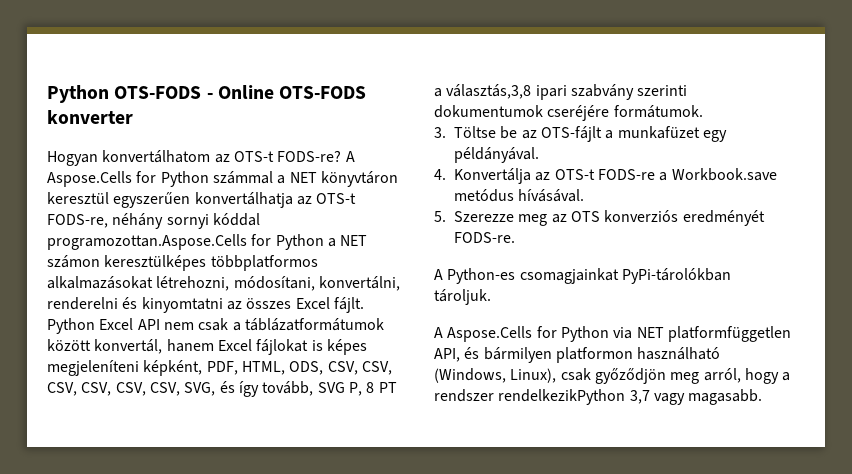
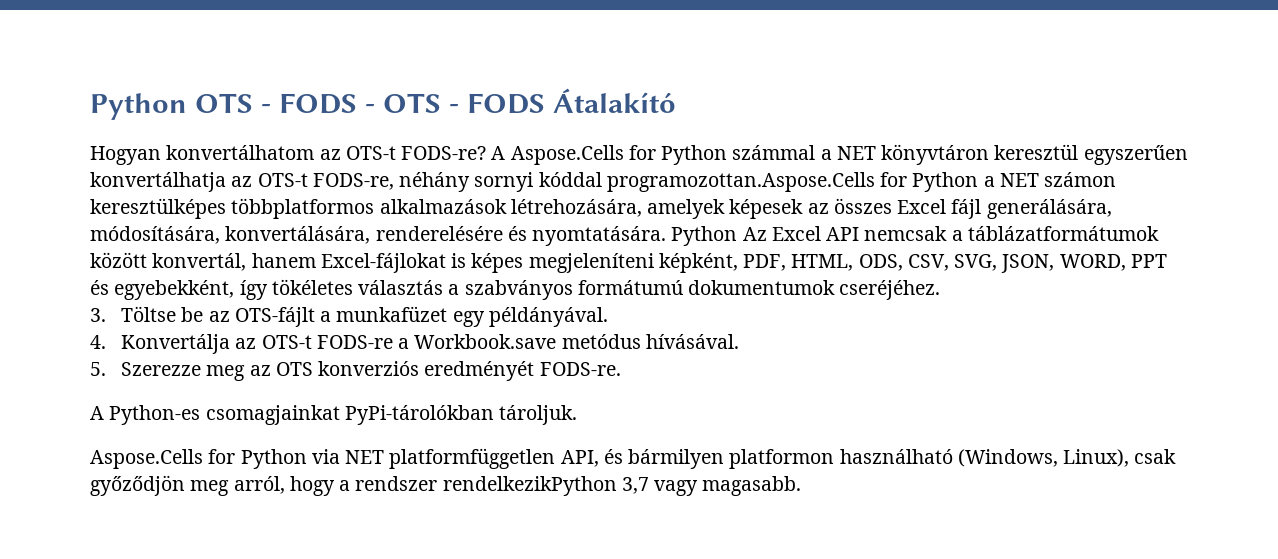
[47,85,367,103] [47,110,133,124] Python OTS-FODS - Online OTS-FODS konverter -> [90,88,676,120] Python OTS - FODS - OTS - FODS Átalakító
[47,276,400,291] [47,297,364,313] [47,318,229,334] alkalmazásokat létrehozni, módosítani, konvertálni, renderelni és kinyomtatni az összes Excel fájlt. Python Excel API nem csak -> [379,198,1112,219] [90,226,948,246] alkalmazások létrehozására, amelyek képesek az összes Excel fájl generálására, módosítására, konvertálására, renderelésére és nyomtatására. Python Az Excel API nemcsak
[217,339,309,355] Excel fájlokat -> [320,253,446,273] Excel-fájlokat
[361,361,392,375] [47,381,397,397] [434,84,688,100] [434,105,703,121] CSV, CSV, CSV, CSV, CSV, SVG, és így tovább, SVG P, 8 PT a választás,3,8 ipari szabvány szerinti dokumentumok cseréjére formátumok. -> [954,254,1167,273] [90,279,941,300] SVG, JSON, WORD, PPT és egyebekként, így tökéletes választás a szabványos formátumú dokumentumok cseréjéhez.
[434,327,443,338] A -> (578, 415) none

